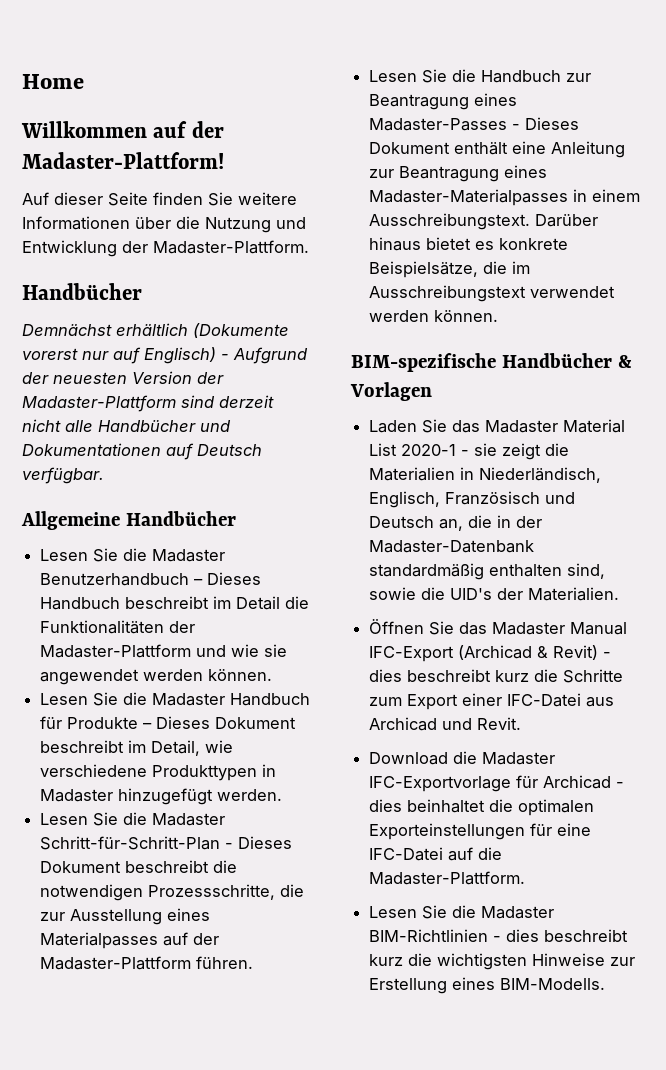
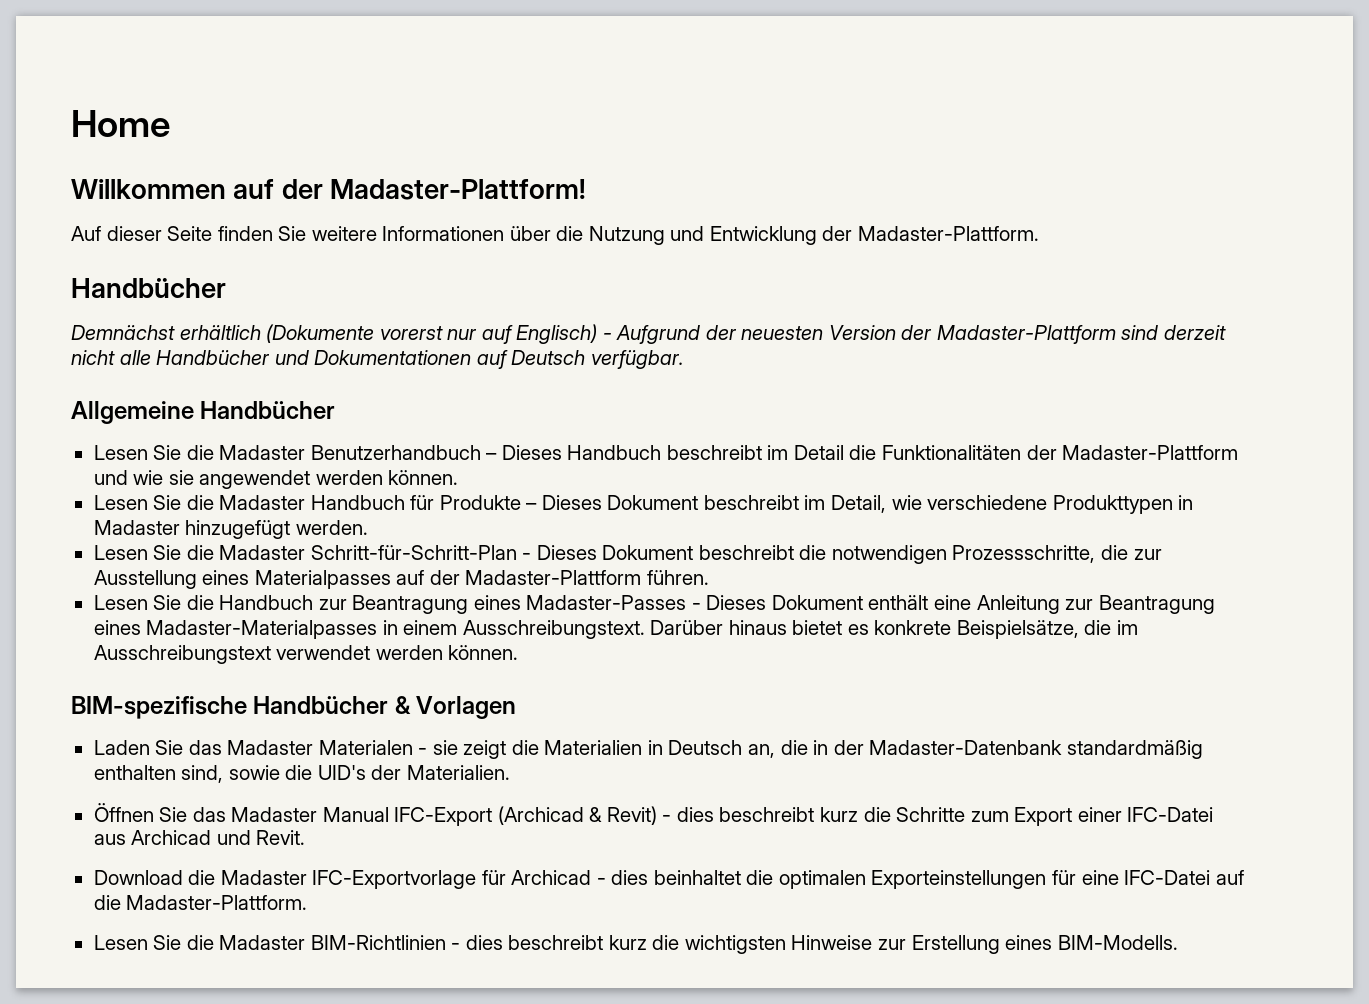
[563,419,626,433] [369,443,457,456] Material List 2020-1 -> [318,740,413,755] Materialen
[479,467,602,483] [369,491,576,508] Niederländisch, Englisch, Französisch und -> (663, 747) none

